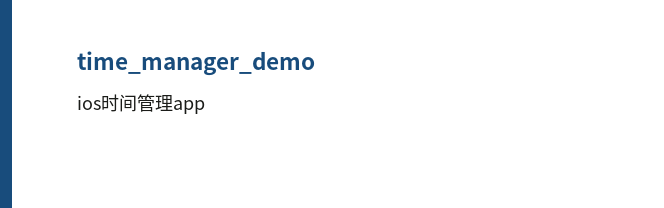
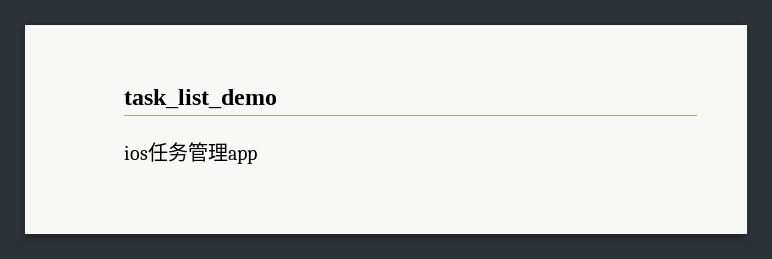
[77,51,315,76] time_manager_demo -> [124,89,277,109] task_list_demo
[101,94,137,112] 时间 -> [148,142,188,162] 任务

